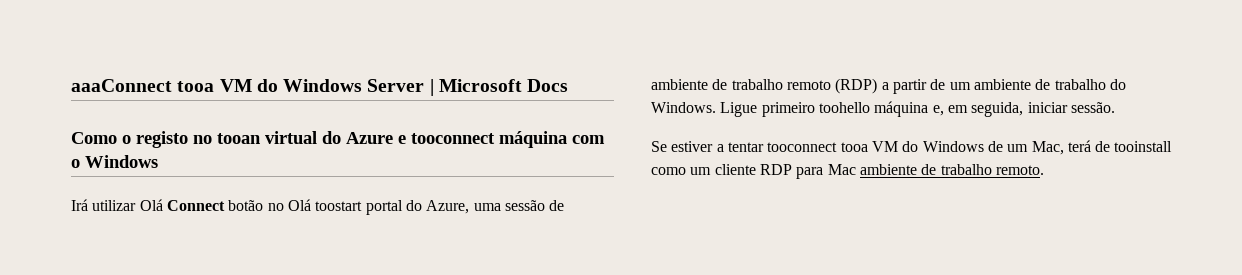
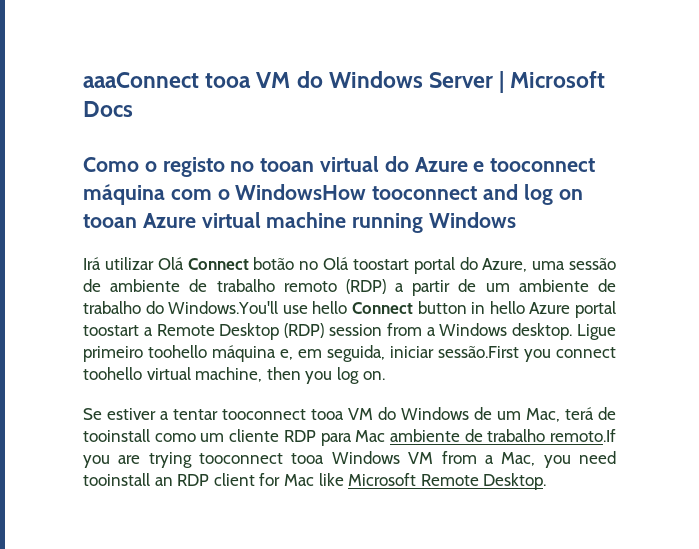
(80, 163) none -> [235,184,583,205] [83,212,424,233] WindowsHow tooconnect and log on tooan Azure virtual machine running
[651,102,716,113] Windows. -> [168,301,616,318] [83,323,573,340] Windows.You'll use hello Connect button in hello Azure portal toostart a Remote Desktop (RDP) session from a Windows desktop.
[1070,102,1115,113] sessão. -> [438,346,616,362] [83,367,385,384] sessão.First you connect toohello virtual machine, then you log on.
[995,165,1044,175] remoto. -> [550,429,616,442] [83,451,616,468] [83,473,547,490] remoto.If you are trying tooconnect tooa Windows VM from a Mac, you need tooinstall an RDP client for Mac like Microsoft Remote Desktop.

